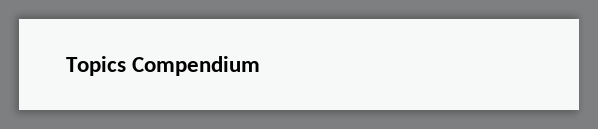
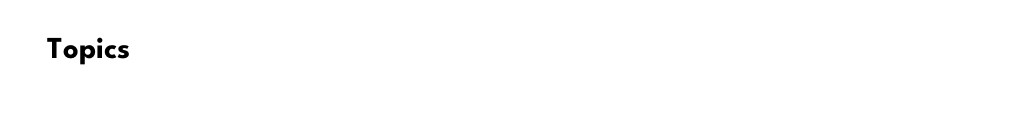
[132,56,261,76] Compendium -> (130, 51) none

